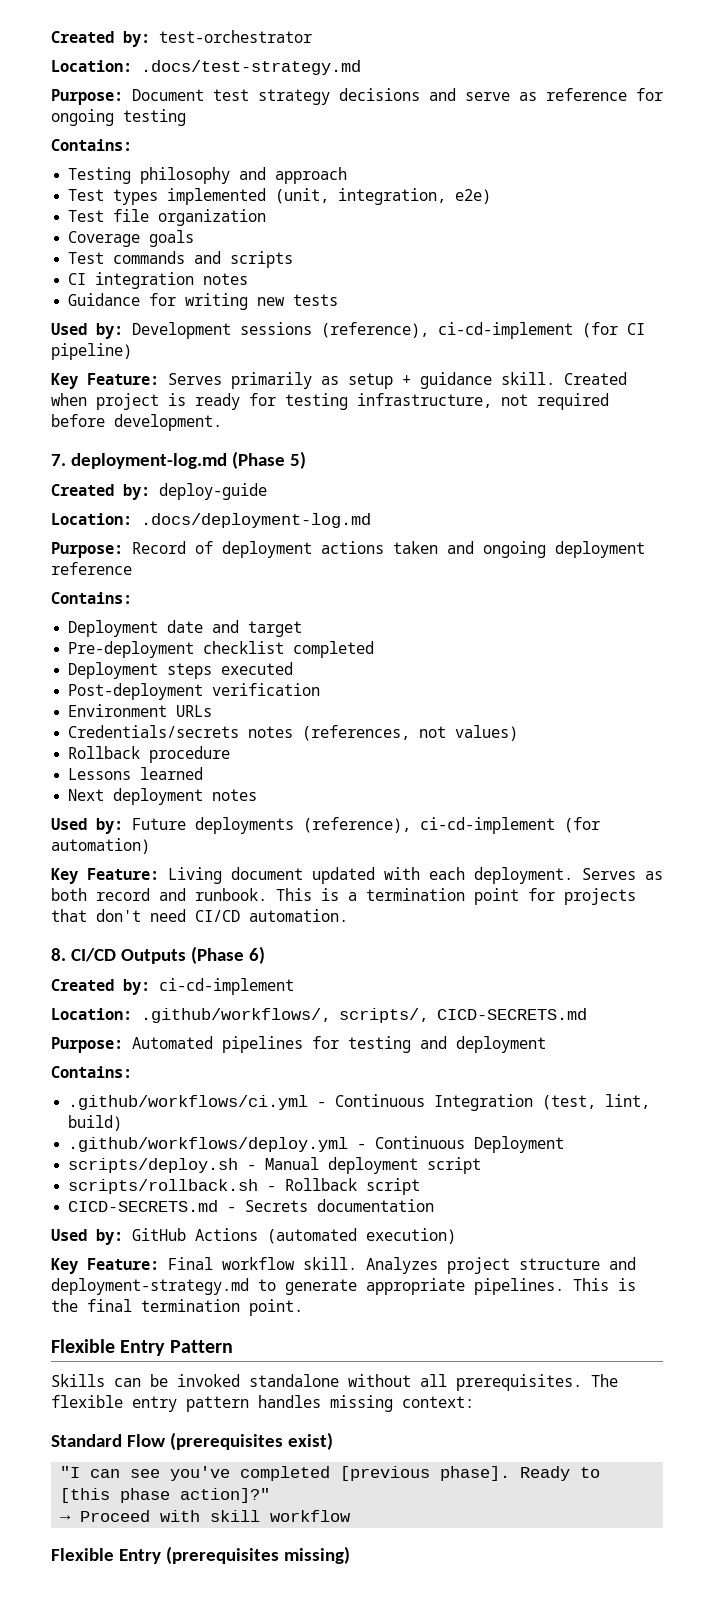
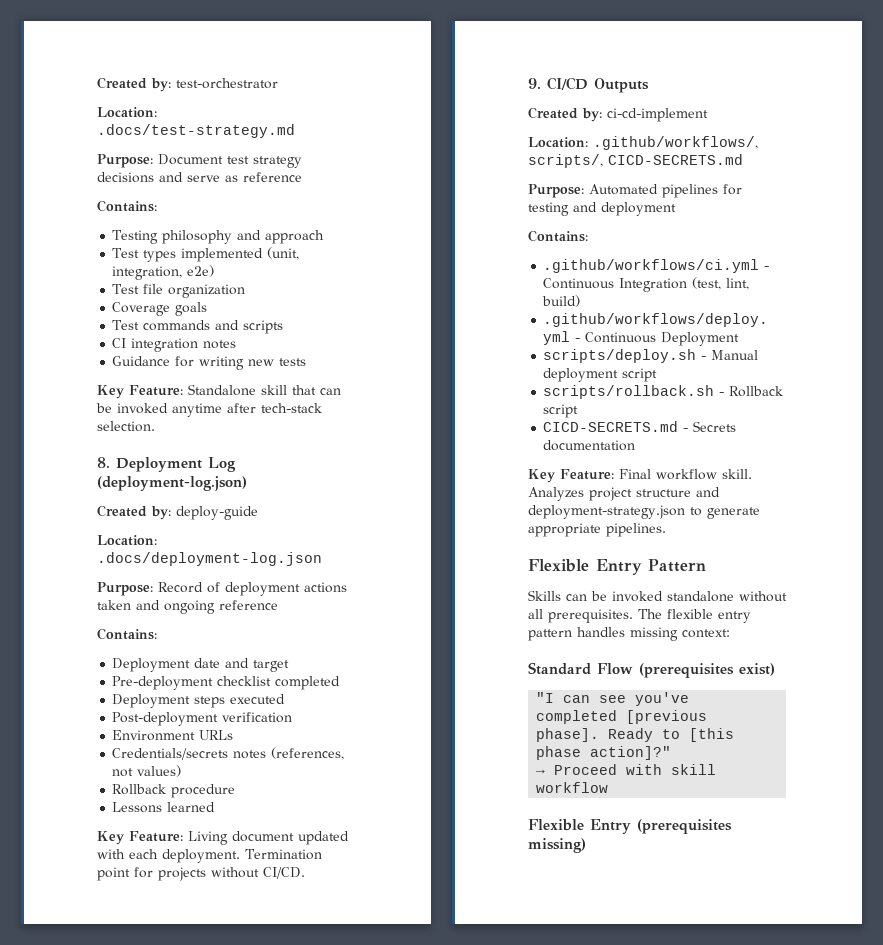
[636,88,663,101] [51,109,186,126] for ongoing testing -> (302, 177) none
[51,322,645,339] [51,343,132,360] [51,372,627,389] [51,393,609,410] [51,414,222,431] [51,451,306,469] Used by: Development sessions (reference), ci-cd-implement (for CI pipeline) // Key Feature: Serves primarily as setup + guidance skill. Created when project is ready for testing infrastructure, not required before development. // 7. deployment-log.md (Phase 5) -> [97,384,341,399] [96,403,322,417] [97,421,155,432] [97,457,236,472] [97,476,247,491] Key Feature: Standalone skill that can be invoked anytime after tech-stack selection. // 8. Deployment Log (deployment-log.json)
[141,513,371,528] .docs/deployment-log.md -> [97,552,322,566] .docs/deployment-log.json
[555,541,645,558] deployment -> (215, 607) none
[68,788,258,805] [51,817,600,834] [51,838,150,854] // Next deployment notes // Used by: Future deployments (reference), ci-cd-implement (for automation) -> (216, 807) none
[582,868,663,880] [51,888,636,905] [51,909,348,922] [51,948,66,961] Serves as both record and runbook. This is a termination point for projects that don't need CI/CD automation. // 8. -> [245,849,322,860] [97,867,305,881] [528,78,541,89] Termination point for projects without CI/CD. // 9.
[190,946,265,964] (Phase 6) -> (649, 85) none
[51,1228,456,1245] // Used by: GitHub Actions (automated execution) -> (636, 445) none
[51,1278,249,1295] deployment-strategy.md -> [528,505,685,519] deployment-strategy.json
[573,1278,636,1291] [51,1299,303,1316] This is the final termination point. -> (666, 530) none

